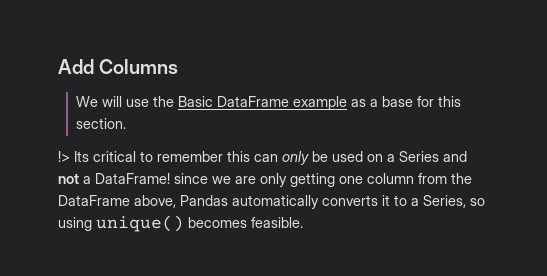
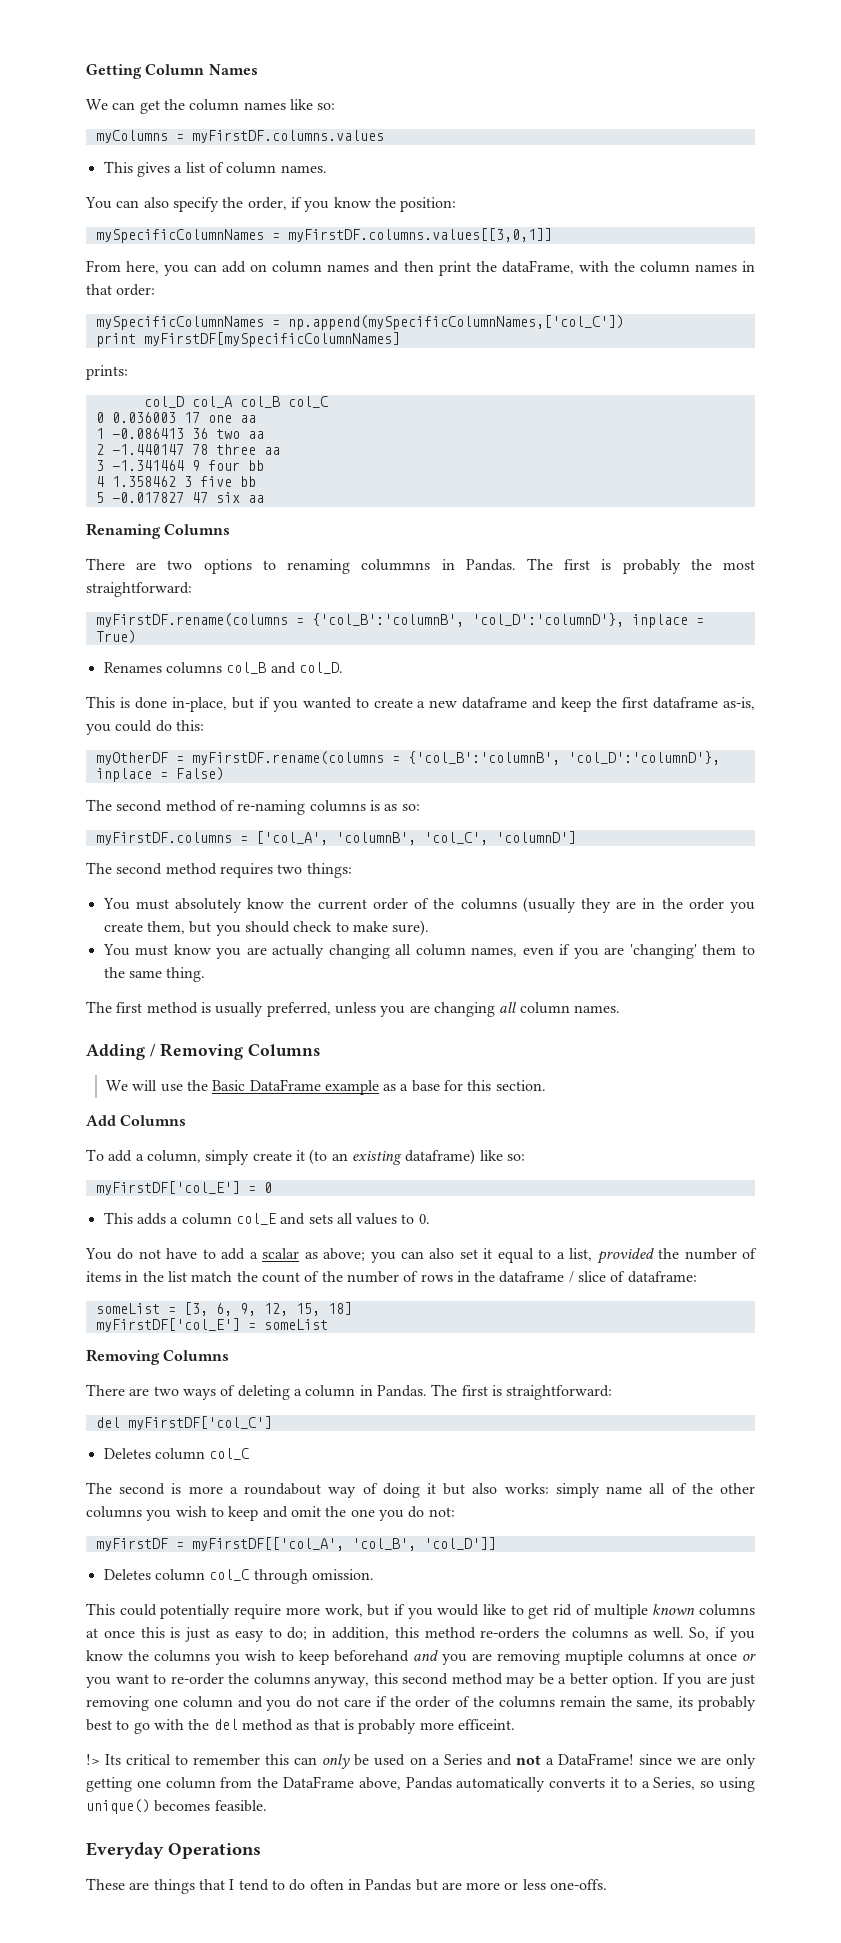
[58,59,94,74] Add -> [86,64,258,79] [86,99,336,114] [95,130,384,143] [103,161,327,177] [85,197,457,212] [95,228,552,243] [86,260,755,276] [86,284,156,296] [95,315,624,330] [95,332,400,347] [86,365,128,380] [143,396,329,408] [95,412,256,423] [95,428,264,439] [95,444,280,455] [95,460,264,471] [95,476,256,487] [95,492,264,503] [86,523,231,539] [86,558,755,574] [86,582,192,597] [95,613,704,628] [95,630,136,644] [103,662,343,674] [86,696,756,712] [86,720,204,735] [95,751,720,765] [95,767,224,782] [86,799,420,815] [95,831,576,845] [86,862,352,878] [102,897,755,913] [103,920,430,936] [102,944,755,959] [103,967,206,982] [86,1001,620,1017] [86,1043,244,1060] Getting Column Names // We can get the column names like so: // myColumns = myFirstDF.columns.values // This gives a list of column names. // You can also specify the order, if you know the position: // mySpecificColumnNames = myFirstDF.columns.values[[3,0,1]] // From here, you can add on column names and then print the dataFrame, with the column names in that order: // mySpecificColumnNames = np.append(mySpecificColumnNames,['col_C']) // print myFirstDF[mySpecificColumnNames] // prints: // col_D col_A col_B col_C // 0 0.036003 17 one aa // 1 -0.086413 36 two aa // 2 -1.440147 78 three aa // 3 -1.341464 9 four bb // 4 1.358462 3 five bb // 5 -0.017827 47 six aa // Renaming Columns // There are two options to renaming colummns in Pandas. The first is probably the most straightforward: // myFirstDF.rename(columns = {'col_B':'columnB', 'col_D':'columnD'}, inplace = True) // Renames columns col_B and col_D. // This is done in-place, but if you wanted to create a new dataframe and keep the first dataframe as-is, you could do this: // myOtherDF = myFirstDF.rename(columns = {'col_B':'columnB', 'col_D':'columnD'}, inplace = False) // The second method of re-naming columns is as so: // myFirstDF.columns = ['col_A', 'columnB', 'col_C', 'columnD'] // The second method requires two things: // You must absolutely know the current order of the columns (usually they are in the order you create them, but you should check to make sure). // You must know you are actually changing all column names, even if you are 'changing' them to the same thing. // The first method is usually preferred, unless you are changing all column names. // Adding / Removing
(126, 123) none -> [86,1115,187,1126] [86,1149,525,1165] [95,1181,272,1195] [103,1212,430,1225] [85,1248,757,1264] [86,1271,697,1283] [95,1302,352,1316] [95,1318,328,1332] [86,1349,230,1365] [86,1384,613,1400] [95,1416,272,1430] [103,1448,251,1460] [86,1482,755,1498] [86,1506,455,1521] [95,1537,496,1551] [103,1569,374,1584] [86,1603,755,1619] [86,1627,755,1642] [86,1650,756,1665] [86,1673,755,1688] [86,1696,756,1711] [86,1719,515,1734] // Add Columns // To add a column, simply create it (to an existing dataframe) like so: // myFirstDF['col_E'] = 0 // This adds a column col_E and sets all values to 0. // You do not have to add a scalar as above; you can also set it equal to a list, provided the number of items in the list match the count of the number of rows in the dataframe / slice of dataframe: // someList = [3, 6, 9, 12, 15, 18] // myFirstDF['col_E'] = someList // Removing Columns // There are two ways of deleting a column in Pandas. The first is straightforward: // del myFirstDF['col_C'] // Deletes column col_C // The second is more a roundabout way of doing it but also works: simply name all of the other columns you wish to keep and omit the one you do not: // myFirstDF = myFirstDF[['col_A', 'col_B', 'col_D']] // Deletes column col_C through omission. // This could potentially require more work, but if you would like to get rid of multiple known columns at once this is just as easy to do; in addition, this method re-orders the columns as well. So, if you know the columns you wish to keep beforehand and you are removing muptiple columns at once or you want to re-order the columns anyway, this second method may be a better option. If you are just removing one column and you do not care if the order of the columns remain the same, its probably best to go with the del method as that is probably more efficeint.
(303, 222) none -> [86,1842,261,1859] [86,1878,608,1894] // Everyday Operations // These are things that I tend to do often in Pandas but are more or less one-offs.

